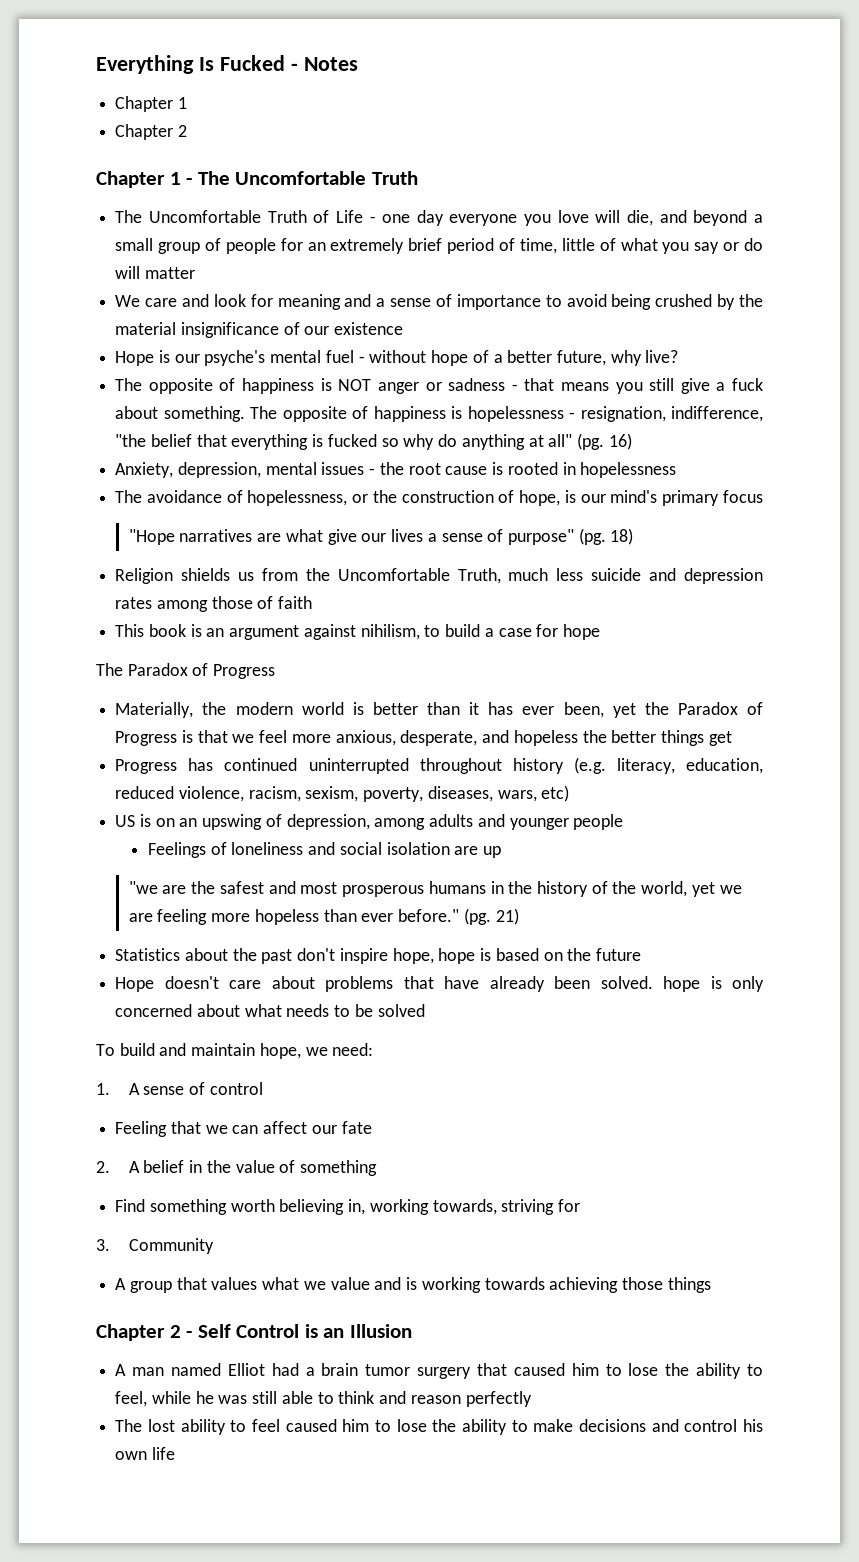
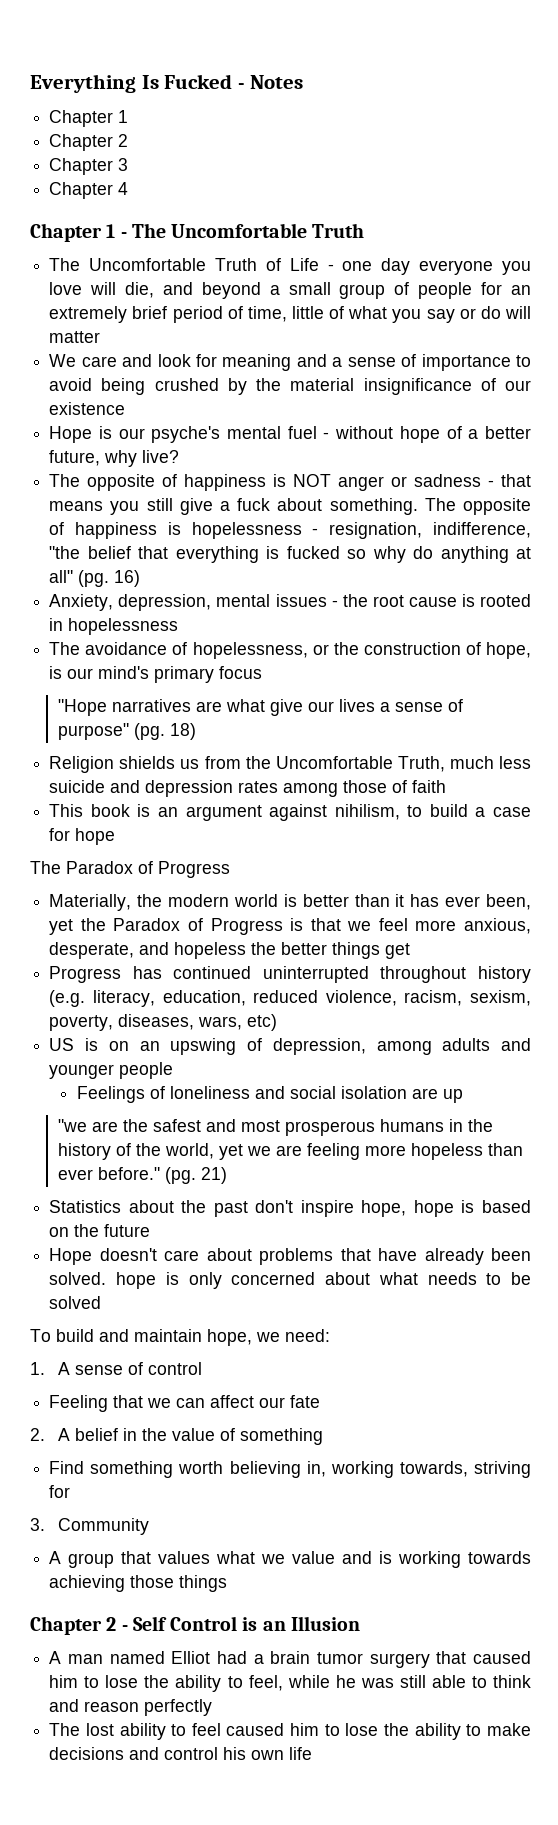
(187, 131) none -> [49,158,129,175] [49,182,129,199] // Chapter 3 // Chapter 4

